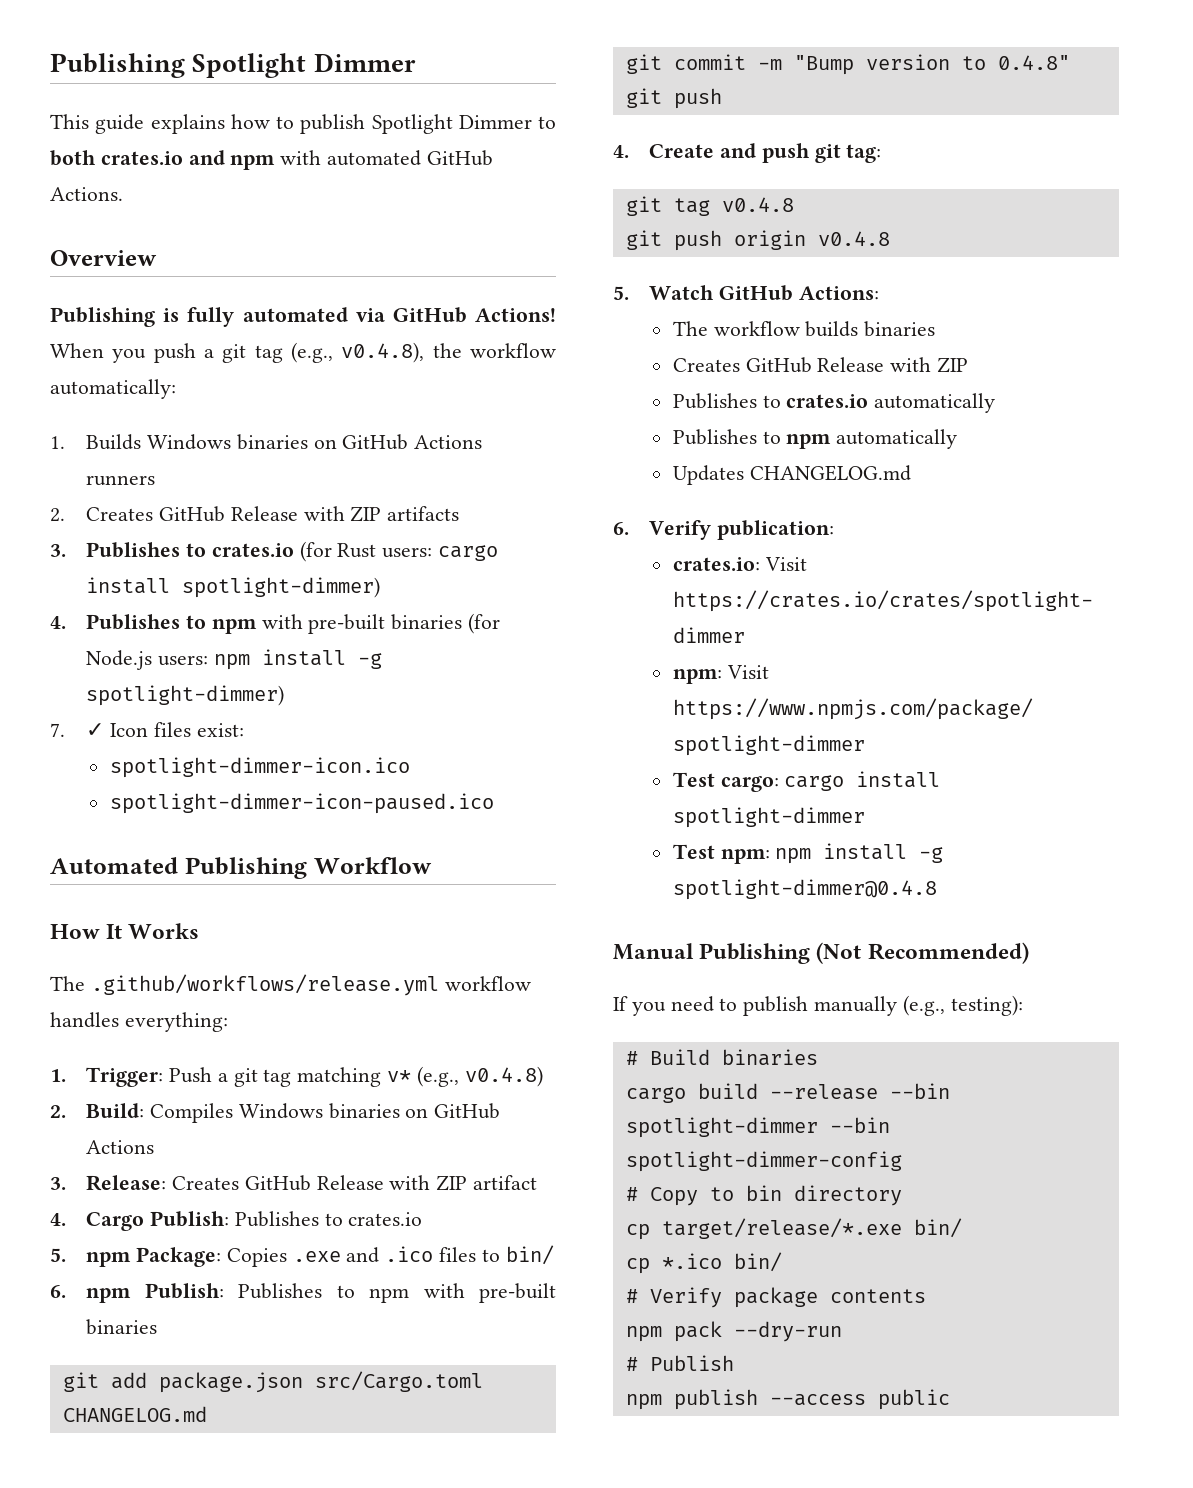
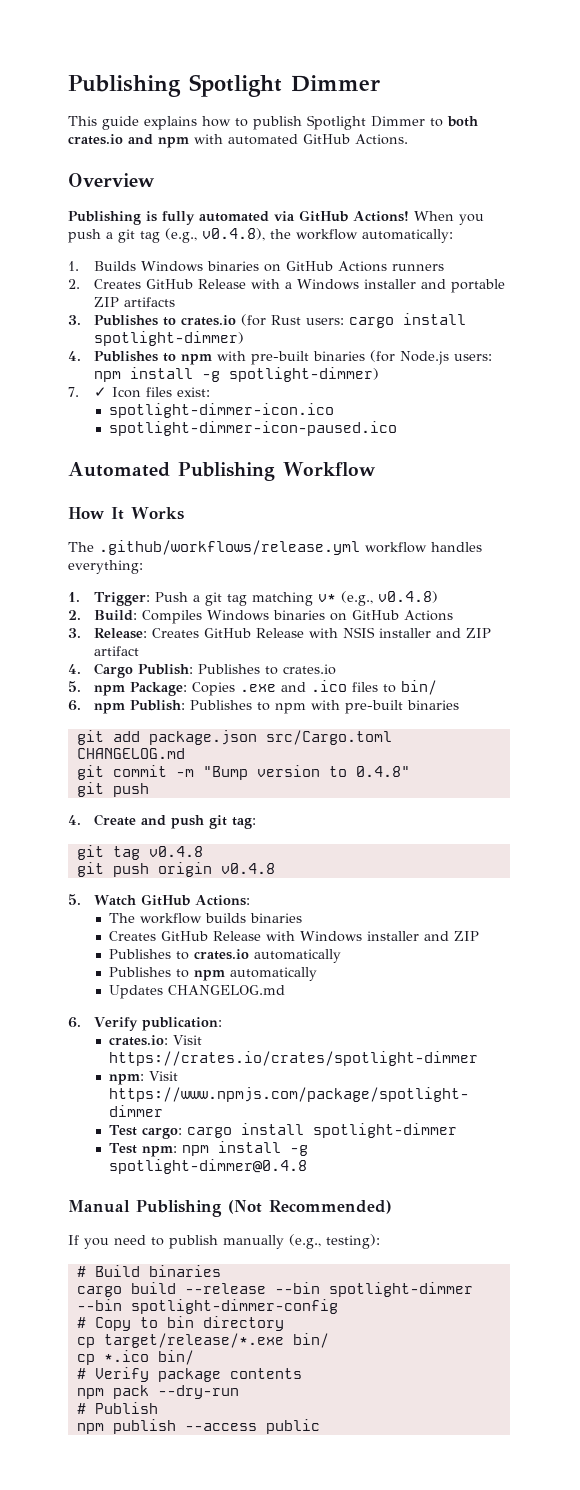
(345, 513) none -> [284,279,505,293] a Windows installer and portable
(431, 1182) none -> [342,627,461,638] NSIS installer and
(932, 364) none -> [300,931,450,942] Windows installer and

